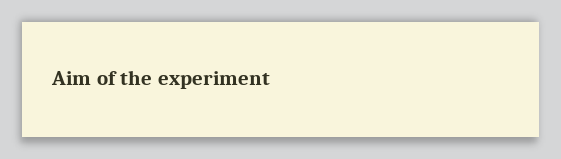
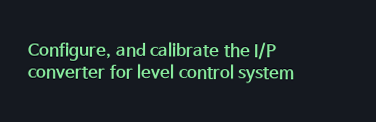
[51,70,271,89] Aim of the experiment -> [28,41,278,61] [27,63,295,84] Configure, and calibrate the I/P converter for level control system

